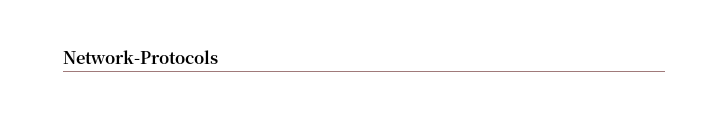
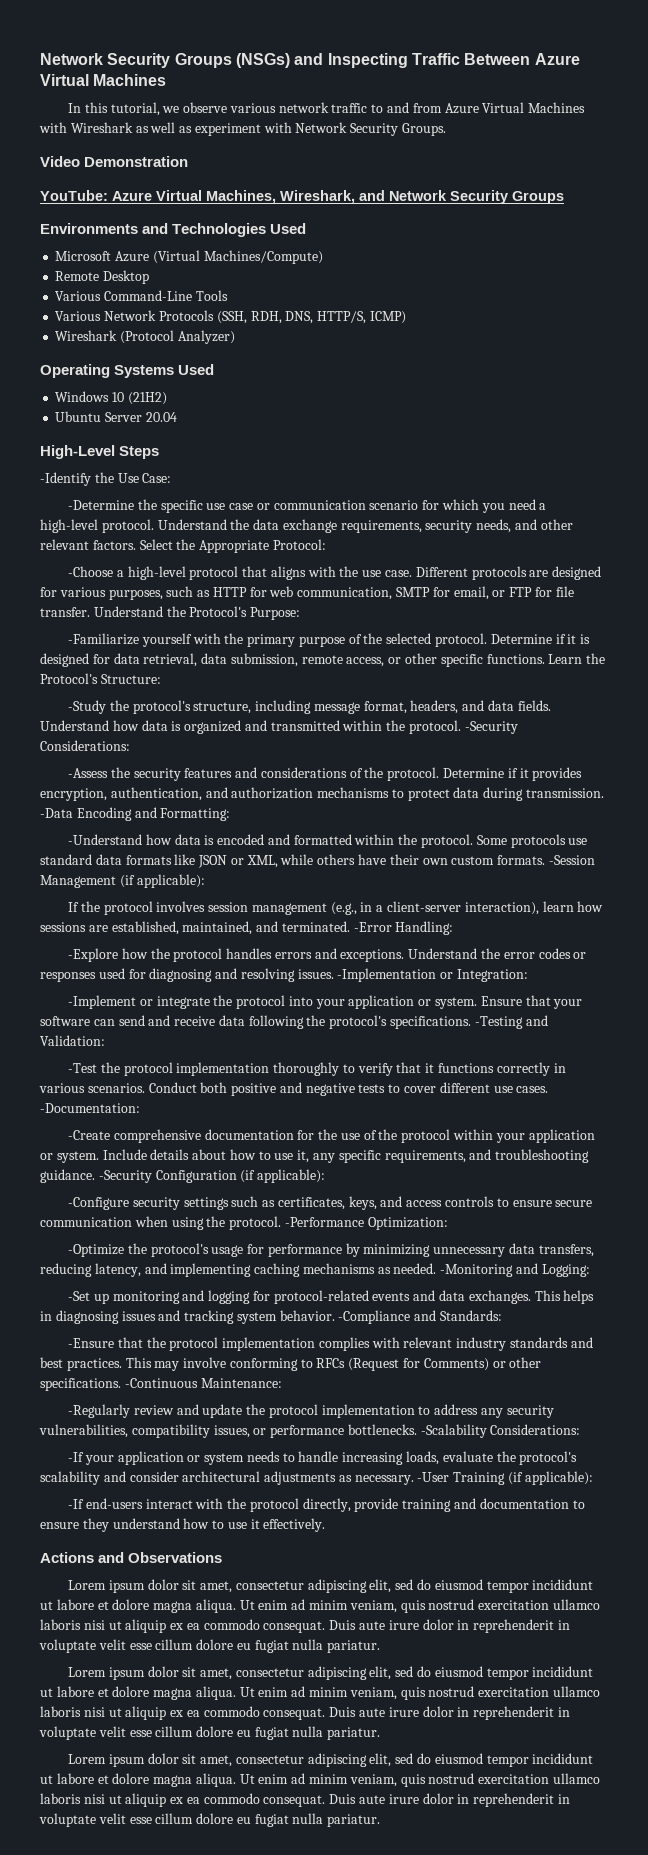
[63,50,218,64] Network-Protocols -> [40,53,580,68] [40,74,167,86] [67,102,586,116] [39,122,447,136] [40,156,189,167] [40,190,564,204] [40,223,307,237] [55,250,323,264] [55,270,150,284] [55,290,228,301] [55,310,406,324] [55,330,235,344] [40,364,215,378] [55,391,167,405] [55,411,177,422] [40,445,160,459] [40,472,172,486] [67,499,547,513] [40,519,573,533] [40,539,326,553] [67,566,602,580] [40,586,574,600] [40,606,301,620] [67,633,591,647] [40,653,606,667] [40,673,161,684] [67,700,551,714] [40,720,518,734] [40,740,130,751] [67,767,583,781] [40,787,605,801] [40,807,231,821] [67,834,588,848] [40,854,595,868] [40,874,205,888] [67,901,604,915] [40,921,454,935] [67,948,587,962] [40,968,529,982] [67,995,583,1009] [40,1015,548,1029] [40,1035,105,1046] [67,1062,566,1076] [39,1082,549,1096] [40,1103,140,1113] [67,1129,595,1143] [40,1149,590,1163] [40,1169,326,1183] [67,1196,593,1210] [40,1216,448,1230] [67,1243,594,1257] [40,1263,590,1277] [67,1290,595,1304] [40,1310,503,1324] [67,1337,593,1351] [40,1357,542,1371] [40,1378,282,1391] [67,1404,554,1418] [39,1424,581,1438] [67,1451,578,1465] [40,1471,593,1485] [67,1498,585,1512] [40,1518,326,1532] [40,1552,223,1563] [67,1579,594,1593] [40,1599,600,1613] [40,1619,570,1633] [39,1639,381,1653] [67,1666,594,1680] [40,1686,600,1700] [40,1706,570,1720] [39,1726,381,1740] [67,1753,594,1767] [40,1773,600,1787] [40,1793,570,1807] [39,1813,381,1827] Network Security Groups (NSGs) and Inspecting Traffic Between Azure Virtual Machines // In this tutorial, we observe various network traffic to and from Azure Virtual Machines with Wireshark as well as experiment with Network Security Groups. // Video Demonstration // YouTube: Azure Virtual Machines, Wireshark, and Network Security Groups // Environments and Technologies Used // Microsoft Azure (Virtual Machines/Compute) // Remote Desktop // Various Command-Line Tools // Various Network Protocols (SSH, RDH, DNS, HTTP/S, ICMP) // Wireshark (Protocol Analyzer) // Operating Systems Used // Windows 10 (21H2) // Ubuntu Server 20.04 // High-Level Steps // -Identify the Use Case: // -Determine the specific use case or communication scenario for which you need a high-level protocol. Understand the data exchange requirements, security needs, and other relevant factors. Select the Appropriate Protocol: // -Choose a high-level protocol that aligns with the use case. Different protocols are designed for various purposes, such as HTTP for web communication, SMTP for email, or FTP for file transfer. Understand the Protocol's Purpose: // -Familiarize yourself with the primary purpose of the selected protocol. Determine if it is designed for data retrieval, data submission, remote access, or other specific functions. Learn the Protocol's Structure: // -Study the protocol's structure, including message format, headers, and data fields. Understand how data is organized and transmitted within the protocol. -Security Considerations: // -Assess the security features and considerations of the protocol. Determine if it provides encryption, authentication, and authorization mechanisms to protect data during transmission. -Data Encoding and Formatting: // -Understand how data is encoded and formatted within the protocol. Some protocols use standard data formats like JSON or XML, while others have their own custom formats. -Session Management (if applicable): // If the protocol involves session management (e.g., in a client-server interaction), learn how sessions are established, maintained, and terminated. -Error Handling: // -Explore how the protocol handles errors and exceptions. Understand the error codes or responses used for diagnosing and resolving issues. -Implementation or Integration: // -Implement or integrate the protocol into your application or system. Ensure that your software can send and receive data following the protocol's specifications. -Testing and Validation: // -Test the protocol implementation thoroughly to verify that it functions correctly in various scenarios. Conduct both positive and negative tests to cover different use cases. -Documentation: // -Create comprehensive documentation for the use of the protocol within your application or system. Include details about how to use it, any specific requirements, and troubleshooting guidance. -Security Configuration (if applicable): // -Configure security settings such as certificates, keys, and access controls to ensure secure communication when using the protocol. -Performance Optimization: // -Optimize the protocol's usage for performance by minimizing unnecessary data transfers, reducing latency, and implementing caching mechanisms as needed. -Monitoring and Logging: // -Set up monitoring and logging for protocol-related events and data exchanges. This helps in diagnosing issues and tracking system behavior. -Compliance and Standards: // -Ensure that the protocol implementation complies with relevant industry standards and best practices. This may involve conforming to RFCs (Request for Comments) or other specifications. -Continuous Maintenance: // -Regularly review and update the protocol implementation to address any security vulnerabilities, compatibility issues, or performance bottlenecks. -Scalability Considerations: // -If your application or system needs to handle increasing loads, evaluate the protocol's scalability and consider architectural adjustments as necessary. -User Training (if applicable): // -If end-users interact with the protocol directly, provide training and documentation to ensure they understand how to use it effectively. // Actions and Observations // Lorem ipsum dolor sit amet, consectetur adipiscing elit, sed do eiusmod tempor incididunt ut labore et dolore magna aliqua. Ut enim ad minim veniam, quis nostrud exercitation ullamco laboris nisi ut aliquip ex ea commodo consequat. Duis aute irure dolor in reprehenderit in voluptate velit esse cillum dolore eu fugiat nulla pariatur. // Lorem ipsum dolor sit amet, consectetur adipiscing elit, sed do eiusmod tempor incididunt ut labore et dolore magna aliqua. Ut enim ad minim veniam, quis nostrud exercitation ullamco laboris nisi ut aliquip ex ea commodo consequat. Duis aute irure dolor in reprehenderit in voluptate velit esse cillum dolore eu fugiat nulla pariatur. // Lorem ipsum dolor sit amet, consectetur adipiscing elit, sed do eiusmod tempor incididunt ut labore et dolore magna aliqua. Ut enim ad minim veniam, quis nostrud exercitation ullamco laboris nisi ut aliquip ex ea commodo consequat. Duis aute irure dolor in reprehenderit in voluptate velit esse cillum dolore eu fugiat nulla pariatur.

